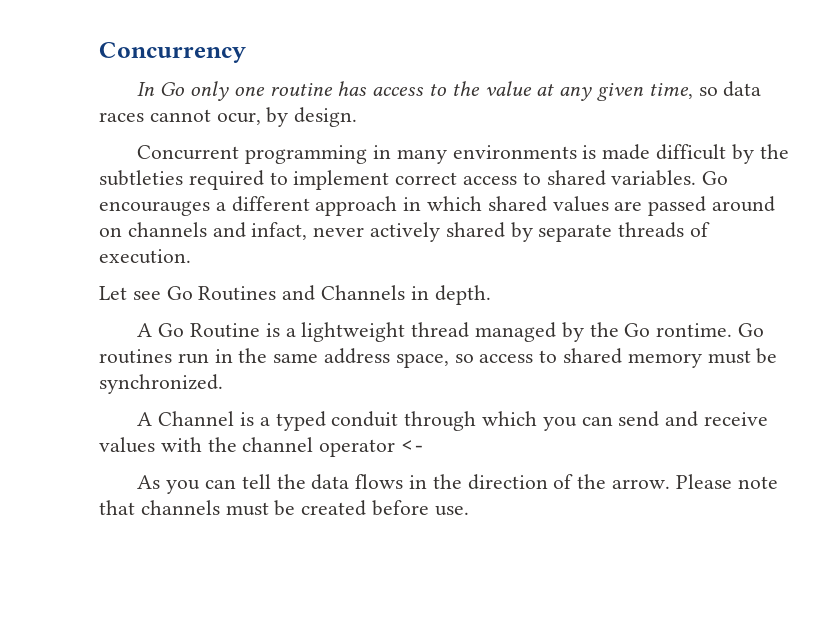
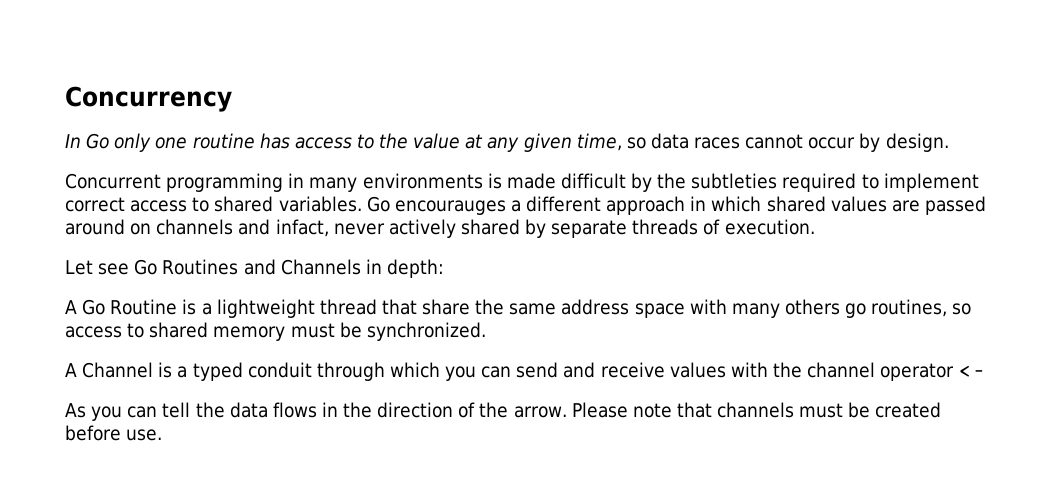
[216,112,261,125] ocur, -> [808,137,856,149] occur
[434,285,491,305] depth. -> [386,259,444,278] depth:
[474,322,764,342] [99,348,449,368] managed by the Go rontime. Go routines run in the same address space, -> [381,299,948,318] that share the same address space with many others go routines,

